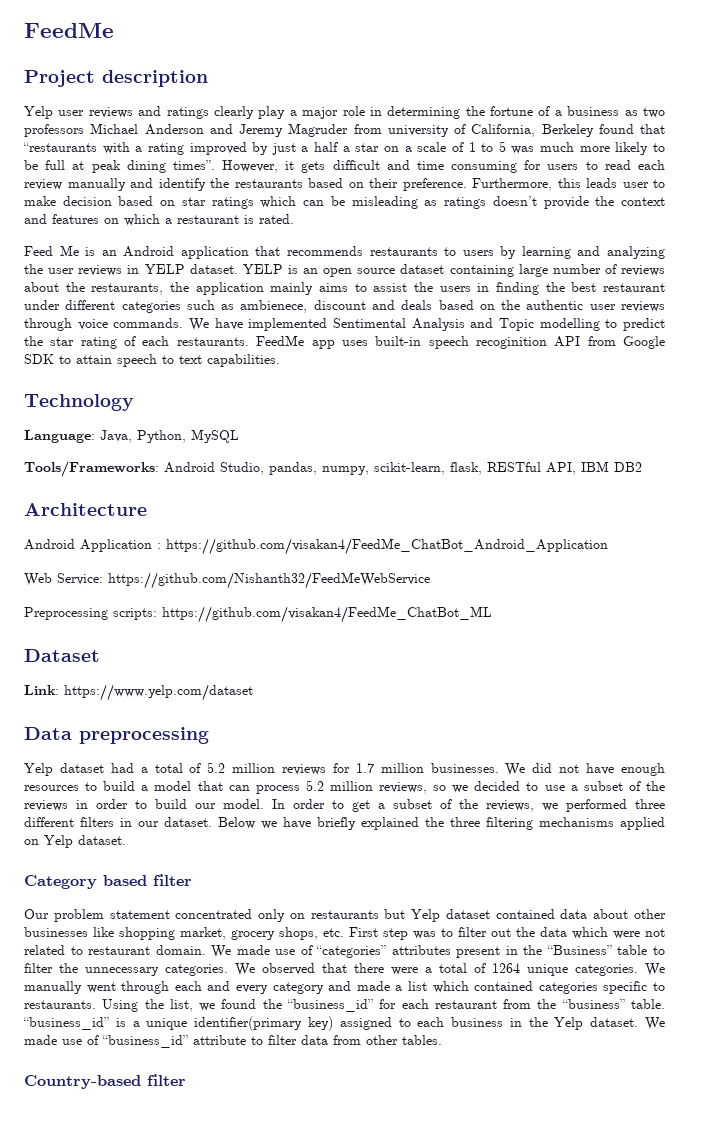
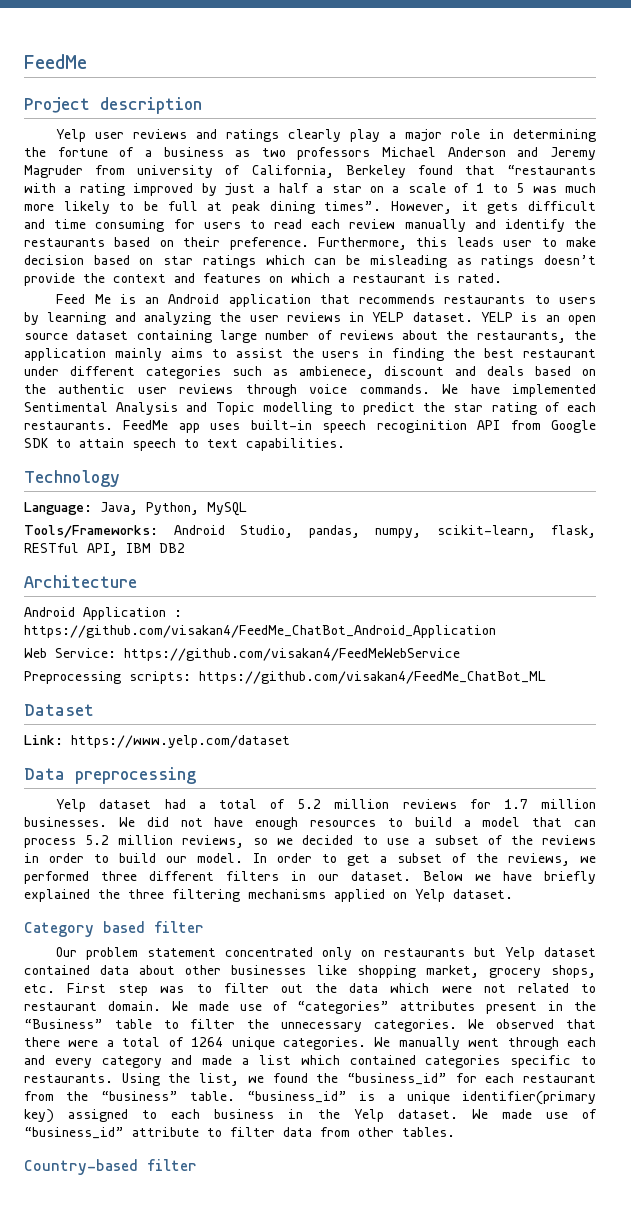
[108,572,430,589] https://github.com/Nishanth32/FeedMeWebService -> [124,648,460,661] https://github.com/visakan4/FeedMeWebService

